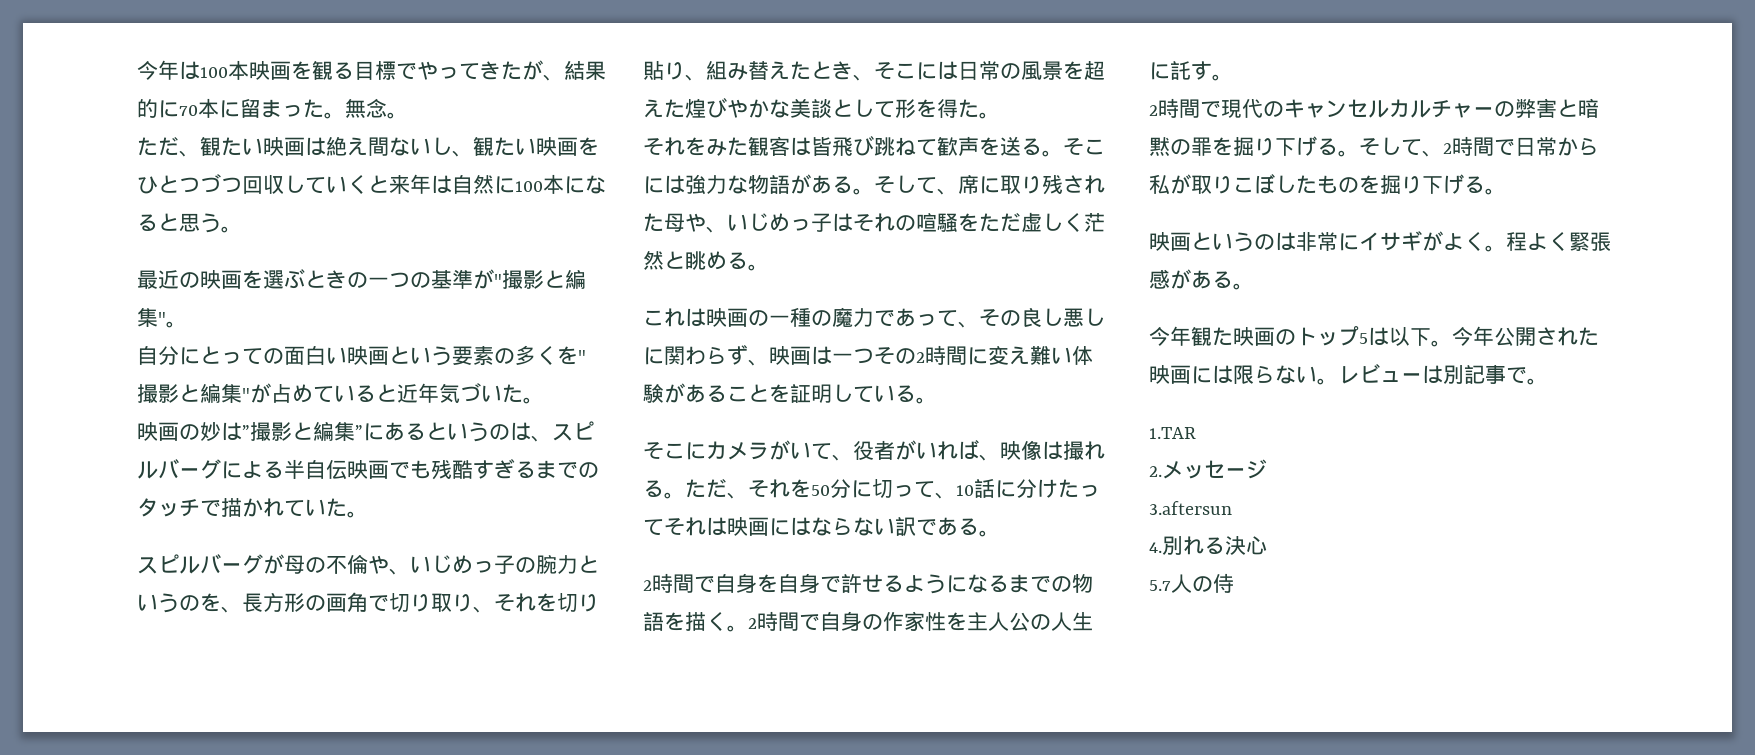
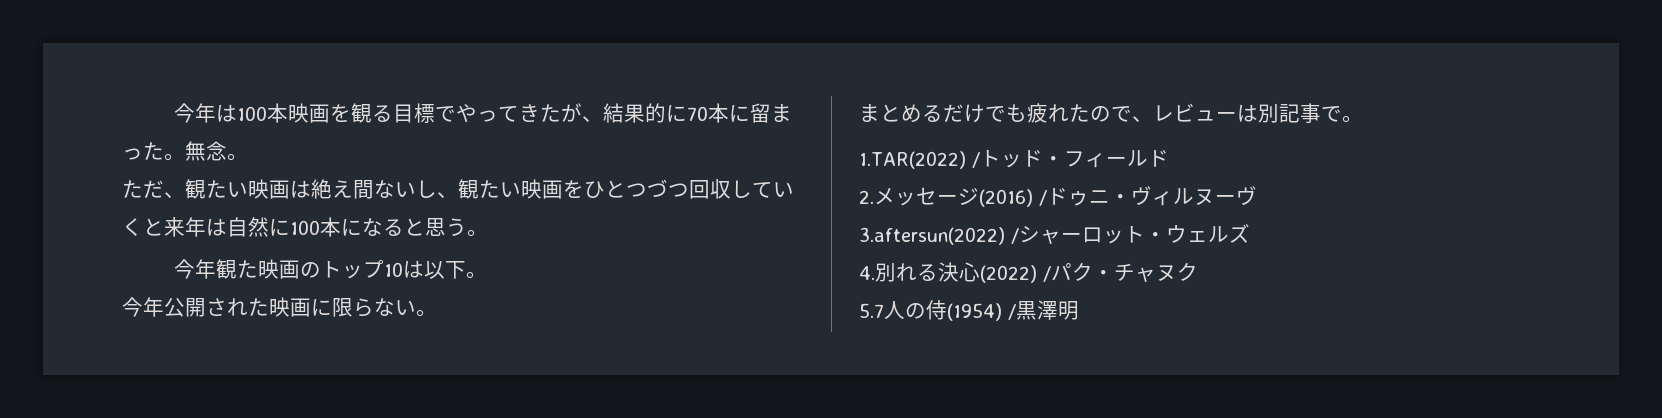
[137,269,586,290] [137,307,187,328] [137,345,586,366] [137,383,544,404] [137,421,594,442] [137,459,599,480] [137,498,368,518] [137,554,599,575] [137,592,599,613] [643,61,1105,81] [643,98,1000,119] [643,136,1105,157] [643,174,1105,195] [643,212,1105,233] [643,251,769,271] [643,307,1105,328] [643,345,1093,366] [643,383,937,404] [643,440,1105,461] [643,479,1100,499] [643,517,1000,537] [643,573,1093,594] [643,611,1093,632] [1149,61,1233,81] [1149,98,1599,119] [1149,136,1599,157] [1149,174,1506,195] [1149,231,1611,252] [1149,269,1254,290] // 最近の映画を選ぶときの一つの基準が"撮影と編集"。 // 自分にとっての面白い映画という要素の多くを"撮影と編集"が占めていると近年気づいた。 // 映画の妙は”撮影と編集”にあるというのは、スピルバーグによる半自伝映画でも残酷すぎるまでのタッチで描かれていた。 // スピルバーグが母の不倫や、いじめっ子の腕力というのを、長方形の画角で切り取り、それを切り貼り、組み替えたとき、そこには日常の風景を超えた煌びやかな美談として形を得た。 // それをみた観客は皆飛び跳ねて歓声を送る。そこには強力な物語がある。そして、席に取り残された母や、いじめっ子はそれの喧騒をただ虚しく茫然と眺める。 // これは映画の一種の魔力であって、その良し悪しに関わらず、映画は一つその2時間に変え難い体験があることを証明している。 // そこにカメラがいて、役者がいれば、映像は撮れる。ただ、それを50分に切って、10話に分けたってそれは映画にはならない訳である。 // 2時間で自身を自身で許せるようになるまでの物語を描く。2時間で自身の作家性を主人公の人生に託す。 // 2時間で現代のキャンセルカルチャーの弊害と暗黙の罪を掘り下げる。そして、2時間で日常から私が取りこぼしたものを掘り下げる。 // 映画というのは非常にイサギがよく。程よく緊張感がある。 -> (488, 233) none
[1359,333,1368,344] 5 -> [383,262,403,277] 10
(1452, 343) none -> (487, 275) //
[1212,365,1233,384] は -> (332, 307) none
(1338, 381) none -> [859,103,1153,123] // まとめるだけでも疲れたので、
[1149,427,1196,439] [1149,459,1267,479] [1149,501,1232,515] [1149,536,1267,555] 1.TAR // 2.メッセージ // 3.aftersun // 4.別れる決心 -> [859,150,1169,169] [859,186,1257,207] [859,224,1250,245] [859,262,1198,283] 1.TAR(2022) /トッド・フィールド // 2.メッセージ(2016) /ドゥニ・ヴィルヌーヴ // 3.aftersun(2022) /シャーロット・ウェルズ // 4.別れる決心(2022) /パク・チャヌク
(1234, 583) none -> [947,300,1079,321] (1954) /黒澤明

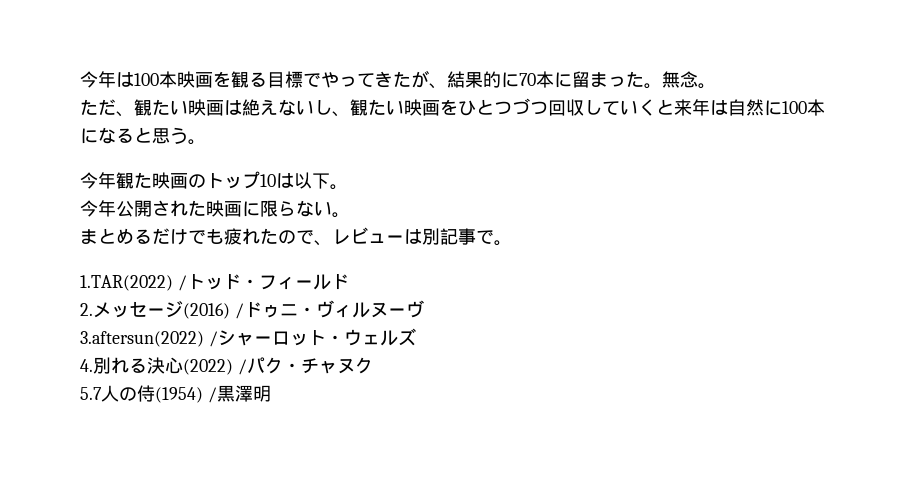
[353,180,374,199] 間 -> (278, 108) none

